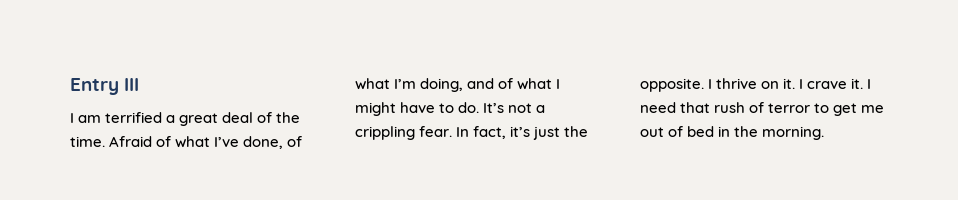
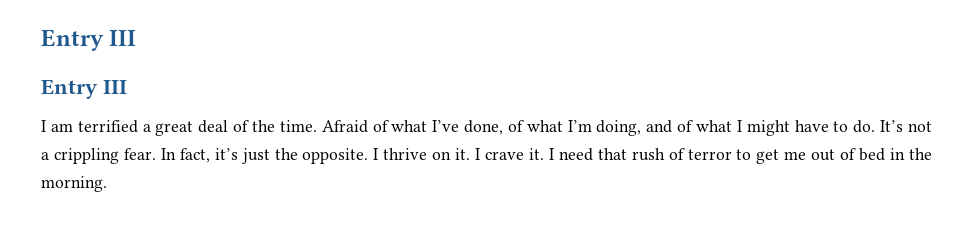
[70,78,140,95] Entry III -> [41,29,137,51] [41,79,127,99] Entry III // Entry III

